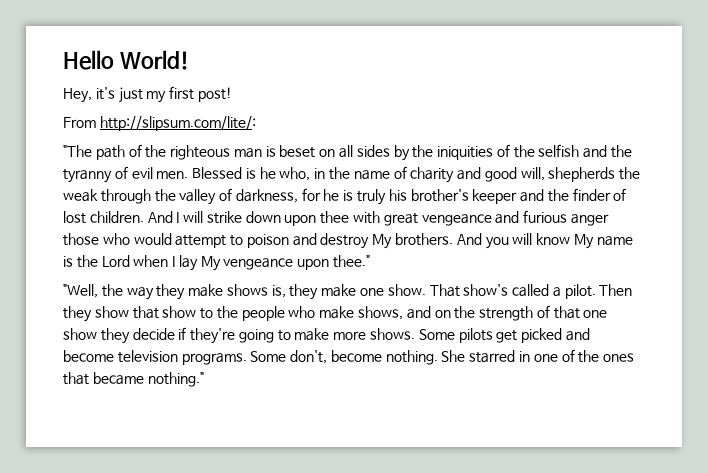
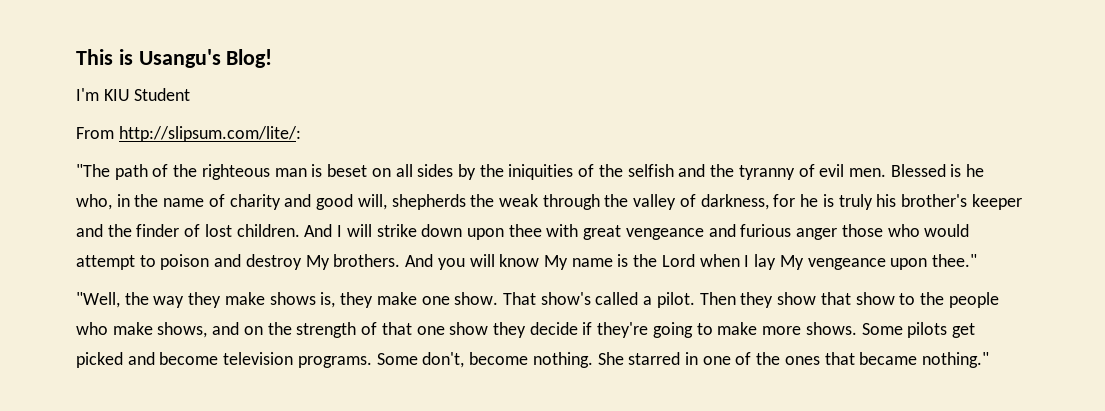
[63,50,190,70] [63,86,232,103] Hello World! // Hey, it's just my first post! -> [76,49,273,68] [76,88,191,101] This is Usangu's Blog! // I'm KIU Student

